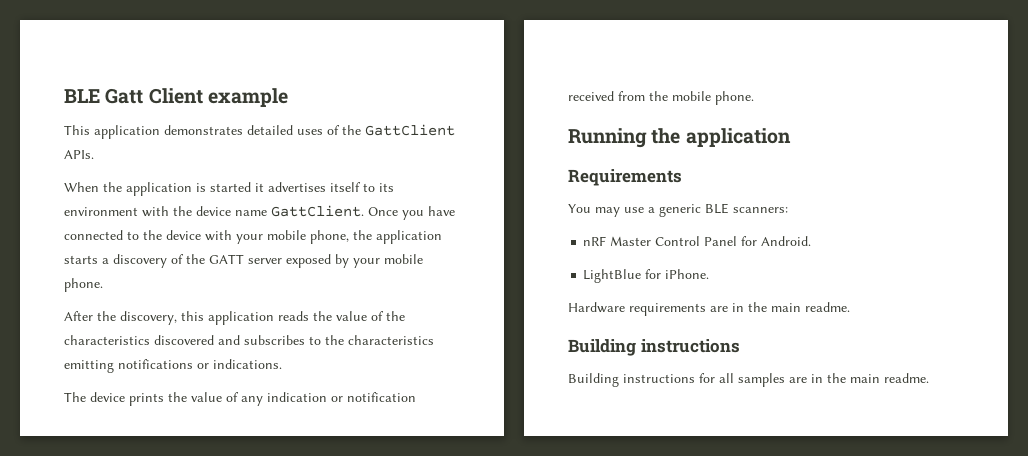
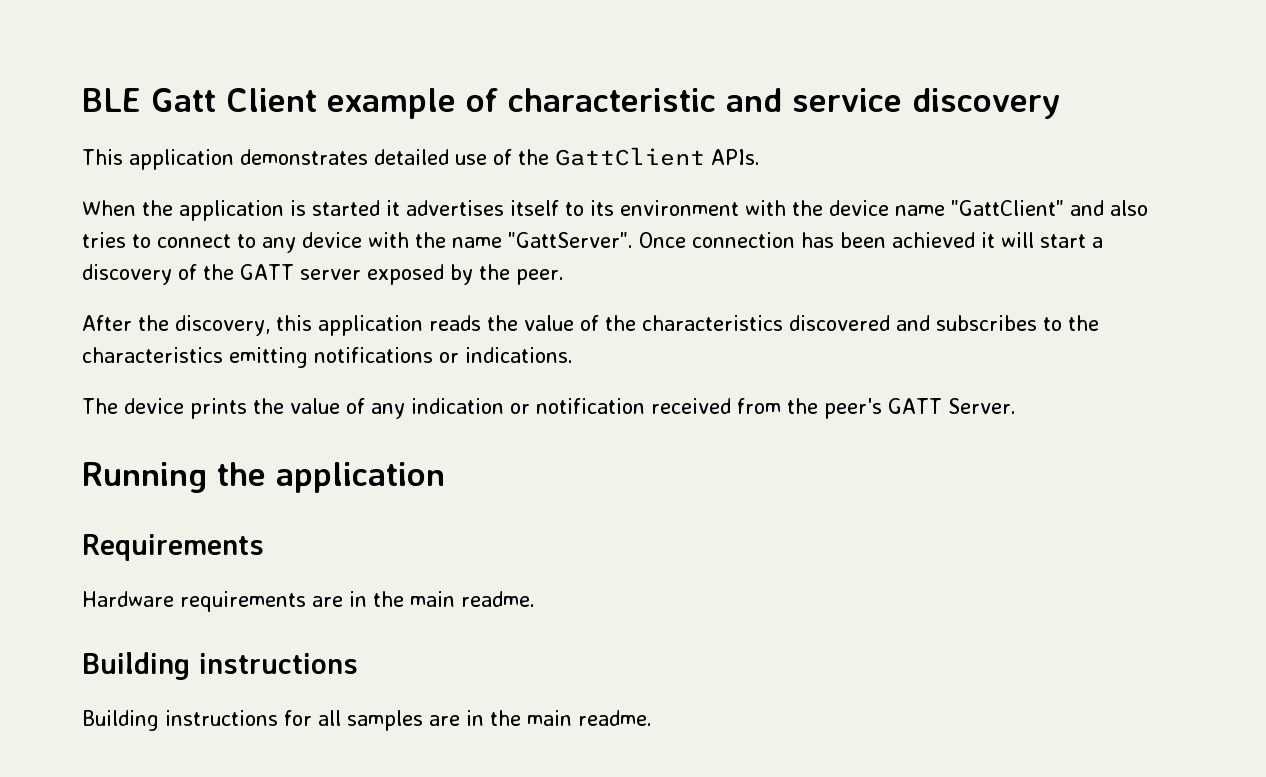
(288, 97) none -> [466,88,1060,119] of characteristic and service discovery
[297,129,323,135] uses -> [455,154,487,165] use
[271,205,455,220] [64,230,442,244] [64,255,98,264] GattClient. Once you have connected to the device with your mobile phone, the application starts -> [951,200,1148,216] [82,232,1086,253] "GattClient" and also tries to connect to any device with the name "GattServer". Once connection has been achieved it will start
[353,254,423,268] [64,278,103,292] your mobile phone. -> [478,264,564,285] the peer.
[672,91,754,105] mobile phone. -> [824,398,1016,419] peer's GATT Server.
[568,203,788,217] [583,236,812,246] [583,269,710,283] // You may use a generic BLE scanners: // nRF Master Control Panel for Android. // LightBlue for iPhone. -> (264, 547) none

